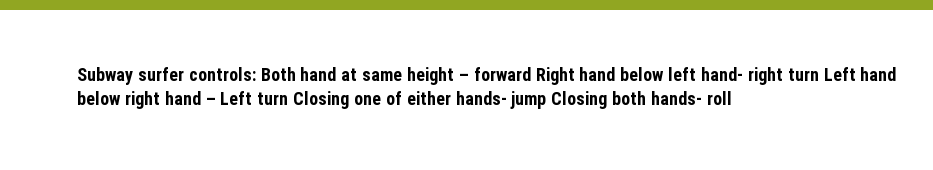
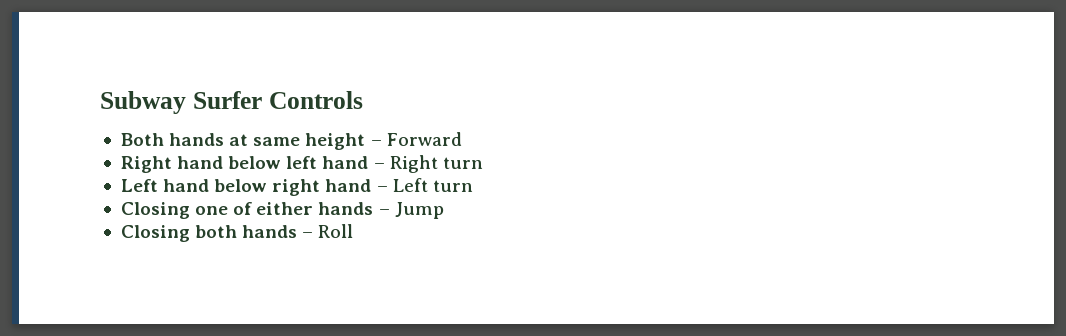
[137,67,337,81] surfer controls: Both hand -> [192,91,363,109] [120,133,225,146] Surfer Controls // Both hands
[473,67,531,81] forward -> [386,132,462,146] Forward //
[701,67,819,85] hand- right turn -> [322,155,483,173] hand – Right turn //
(289, 98) none -> (473, 186) //
[455,91,732,109] hands- jump Closing both hands- roll -> [318,202,444,219] [120,224,354,242] hands – Jump // Closing both hands – Roll

